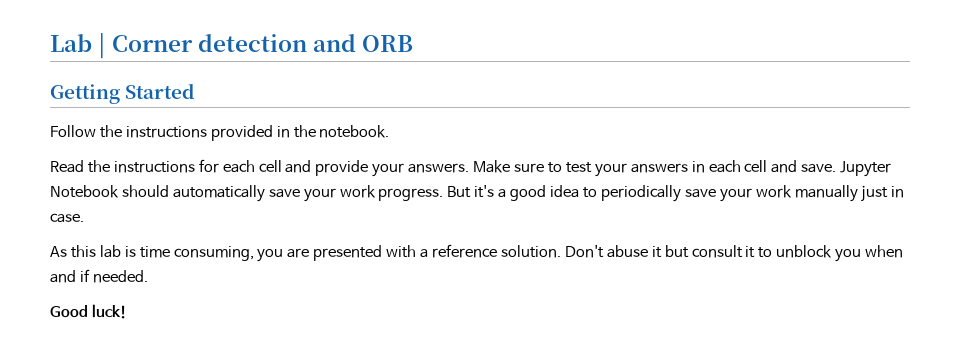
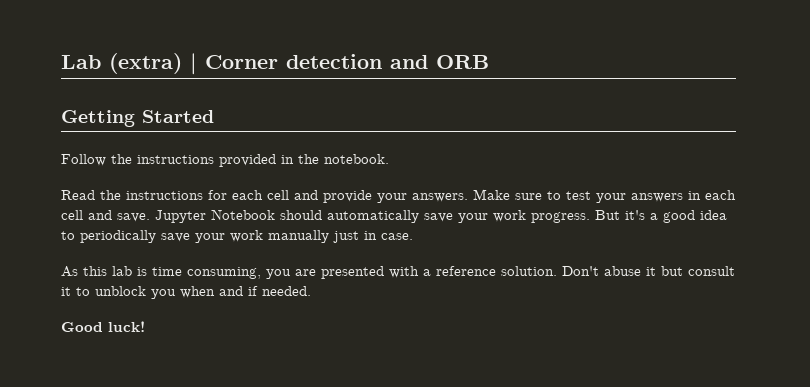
(92, 43) none -> [109,53,182,74] (extra)

